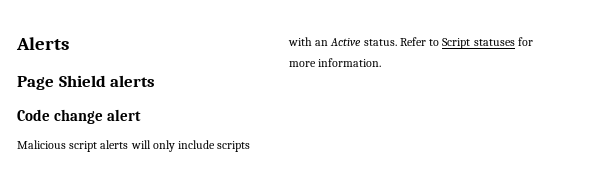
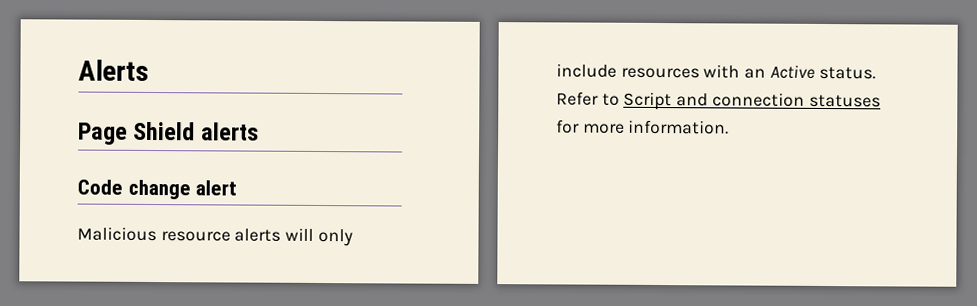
[69,141,98,152] script -> [160,231,231,242] resource
[217,141,251,152] scripts -> [620,67,700,79] resources
(471, 43) none -> [676,92,805,107] and connection

